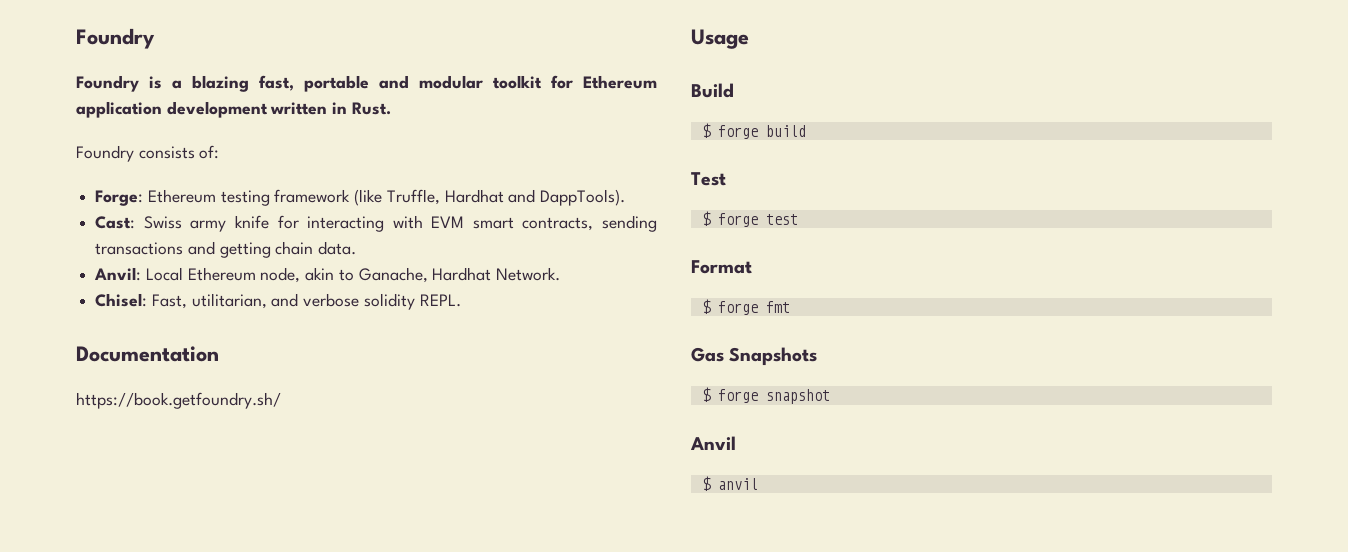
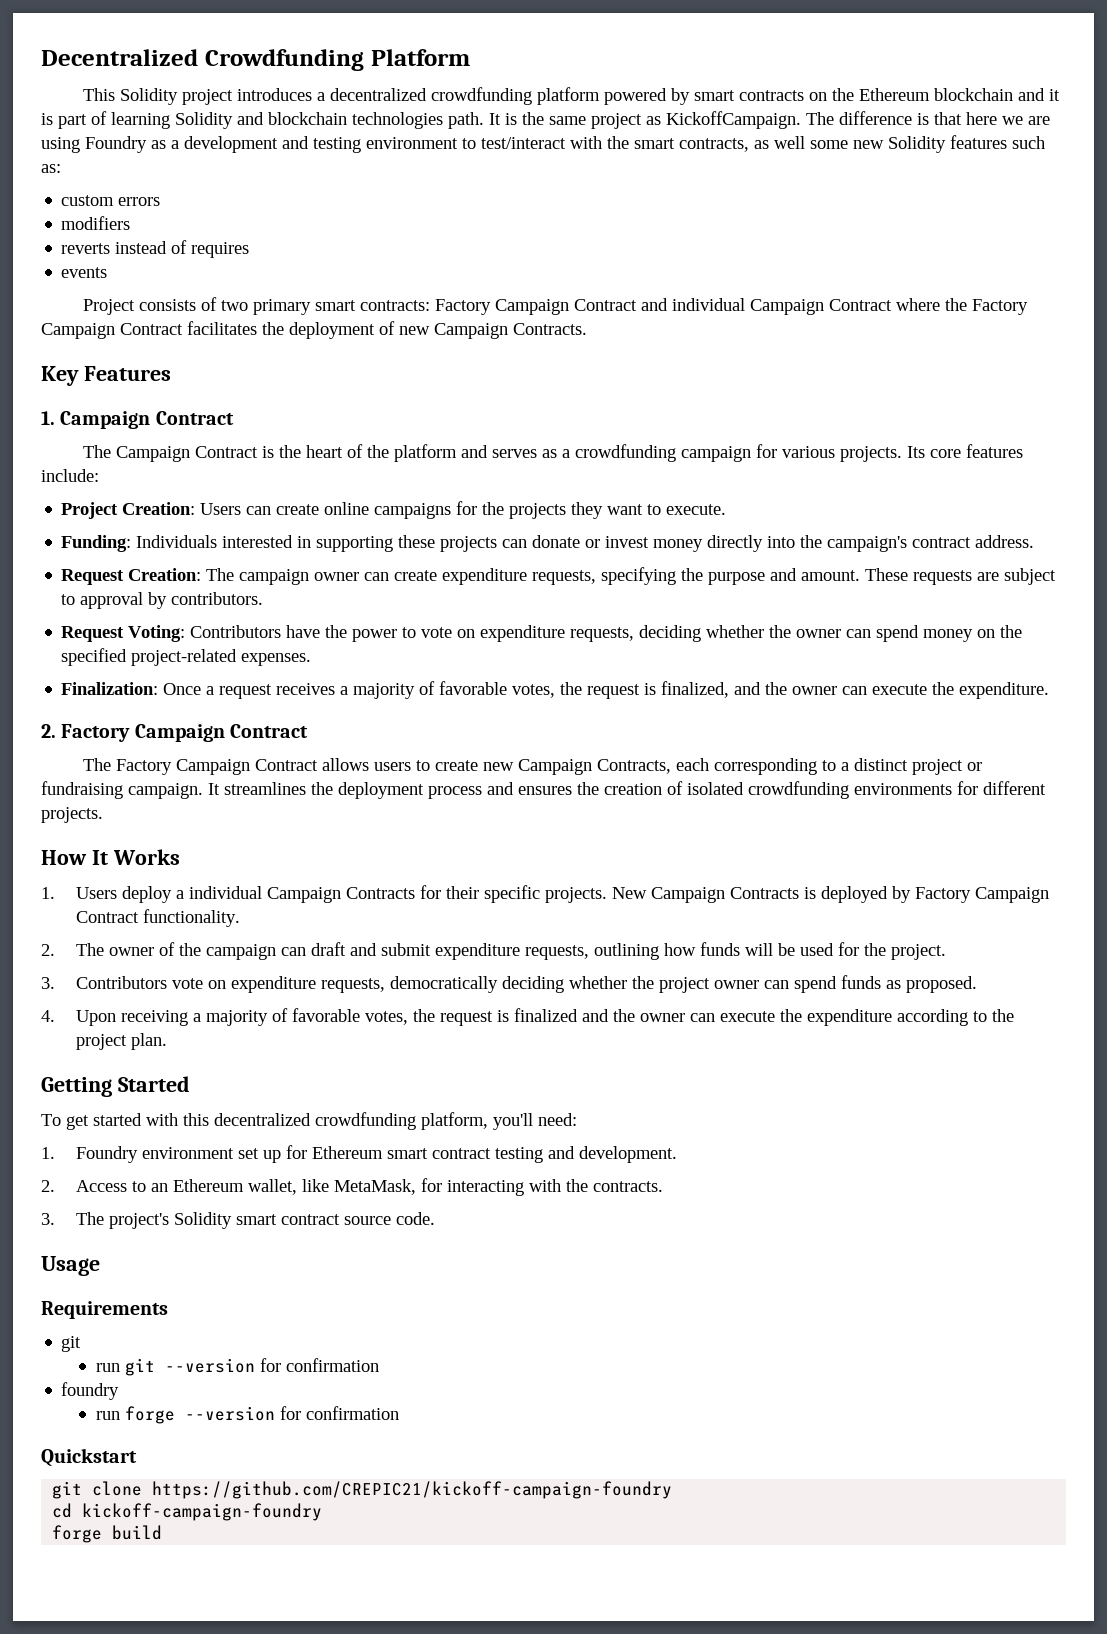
[76,28,155,49] [76,75,657,92] [76,101,391,118] [76,145,220,162] [95,189,626,206] [95,215,657,232] [95,241,357,258] [94,267,561,283] [95,293,461,310] [76,346,219,362] [76,392,281,409] [691,29,749,49] [691,83,734,98] [701,123,806,139] [691,172,726,186] [701,211,798,227] [691,260,752,274] [701,299,790,315] [691,347,818,366] [701,387,830,404] [690,436,736,450] [701,476,758,491] Foundry // Foundry is a blazing fast, portable and modular toolkit for Ethereum application development written in Rust. // Foundry consists of: // Forge: Ethereum testing framework (like Truffle, Hardhat and DappTools). // Cast: Swiss army knife for interacting with EVM smart contracts, sending transactions and getting chain data. // Anvil: Local Ethereum node, akin to Ganache, Hardhat Network. // Chisel: Fast, utilitarian, and verbose solidity REPL. // Documentation // https://book.getfoundry.sh/ // Usage // Build // $ forge build // Test // $ forge test // Format // $ forge fmt // Gas Snapshots // $ forge snapshot // Anvil // $ anvil -> [41,49,470,71] [83,87,1061,105] [41,111,1050,129] [41,135,1045,153] [41,164,61,173] [61,195,161,206] [61,216,131,230] [61,240,250,258] [61,267,108,278] [83,297,1029,315] [41,321,587,339] [41,366,171,386] [41,411,234,429] [83,444,1024,462] [41,469,99,482] [61,501,727,519] [61,535,1035,552] [61,567,1057,585] [61,592,264,609] [61,625,1023,642] [61,648,312,666] [61,681,1050,699] [41,724,309,742] [83,758,983,775] [41,781,1046,799] [41,807,103,823] [41,849,180,865] [41,885,1049,903] [75,909,240,927] [41,942,946,960] [41,975,977,993] [41,1008,1014,1026] [75,1033,167,1050] [41,1076,190,1097] [41,1112,577,1130] [41,1145,677,1163] [41,1178,663,1196] [41,1212,435,1229] [41,1256,100,1276] [41,1301,168,1319] [61,1336,82,1352] [95,1358,379,1376] [61,1382,120,1400] [95,1406,399,1424] [41,1448,137,1467] [52,1481,673,1499] [52,1503,323,1521] [52,1525,163,1543] Decentralized Crowdfunding Platform // This Solidity project introduces a decentralized crowdfunding platform powered by smart contracts on the Ethereum blockchain and it is part of learning Solidity and blockchain technologies path. It is the same project as KickoffCampaign. The difference is that here we are using Foundry as a development and testing environment to test/interact with the smart contracts, as well some new Solidity features such as: // custom errors // modifiers // reverts instead of requires // events // Project consists of two primary smart contracts: Factory Campaign Contract and individual Campaign Contract where the Factory Campaign Contract facilitates the deployment of new Campaign Contracts. // Key Features // 1. Campaign Contract // The Campaign Contract is the heart of the platform and serves as a crowdfunding campaign for various projects. Its core features include: // Project Creation: Users can create online campaigns for the projects they want to execute. // Funding: Individuals interested in supporting these projects can donate or invest money directly into the campaign's contract address. // Request Creation: The campaign owner can create expenditure requests, specifying the purpose and amount. These requests are subject to approval by contributors. // Request Voting: Contributors have the power to vote on expenditure requests, deciding whether the owner can spend money on the specified project-related expenses. // Finalization: Once a request receives a majority of favorable votes, the request is finalized, and the owner can execute the expenditure. // 2. Factory Campaign Contract // The Factory Campaign Contract allows users to create new Campaign Contracts, each corresponding to a distinct project or fundraising campaign. It streamlines the deployment process and ensures the creation of isolated crowdfunding environments for different projects. // How It Works // 1. Users deploy a individual Campaign Contracts for their specific projects. New Campaign Contracts is deployed by Factory Campaign Contract functionality. // 2. The owner of the campaign can draft and submit expenditure requests, outlining how funds will be used for the project. // 3. Contributors vote on expenditure requests, democratically deciding whether the project owner can spend funds as proposed. // 4. Upon receiving a majority of favorable votes, the request is finalized and the owner can execute the expenditure according to the project plan. // Getting Started // To get started with this decentralized crowdfunding platform, you'll need: // 1. Foundry environment set up for Ethereum smart contract testing and development. // 2. Access to an Ethereum wallet, like MetaMask, for interacting with the contracts. // 3. The project's Solidity smart contract source code. // Usage // Requirements // git // run git --version for confirmation // foundry // run forge --version for confirmation // Quickstart // git clone https://github.com/CREPIC21/kickoff-campaign-foundry // cd kickoff-campaign-foundry // forge build

